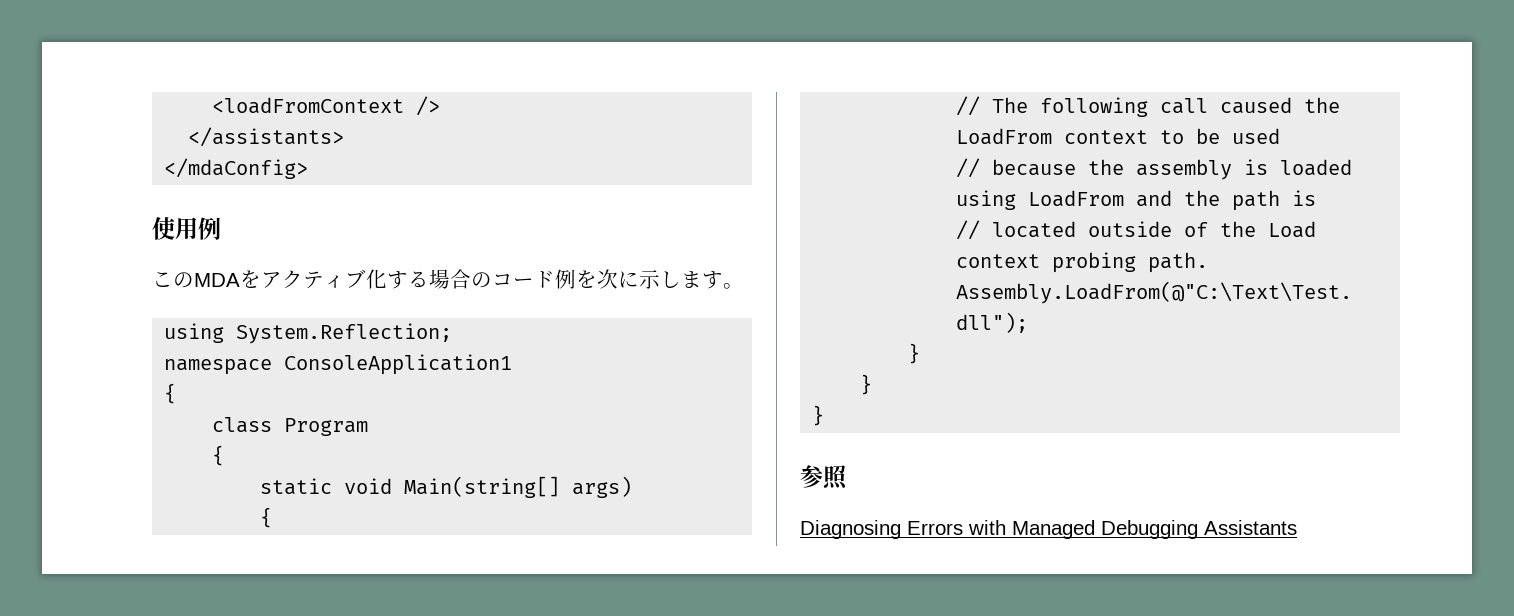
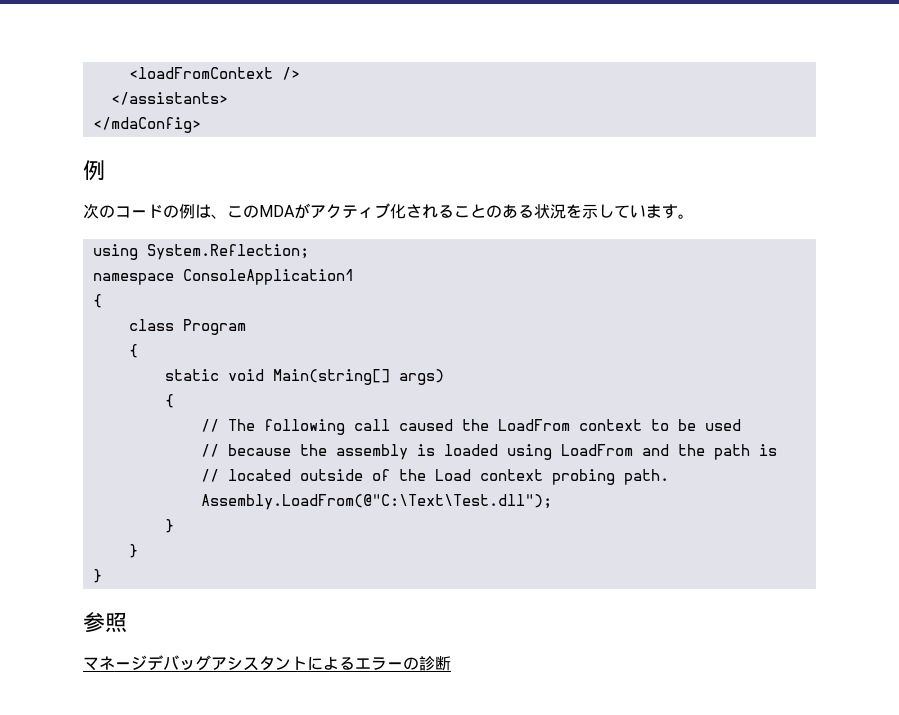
[152,217,198,240] 使用 -> (201, 125) none
(221, 228) none -> [83,203,227,219] 次のコードの例は、
[240,270,261,288] を -> [294,203,310,219] が
[387,269,681,289] する場合のコード例を次に示し -> [406,204,646,219] されることのある状況を示してい
[800,520,1297,539] Diagnosing Errors with Managed Debugging Assistants -> [83,655,451,671] マネージデバッグアシスタントによるエラーの診断

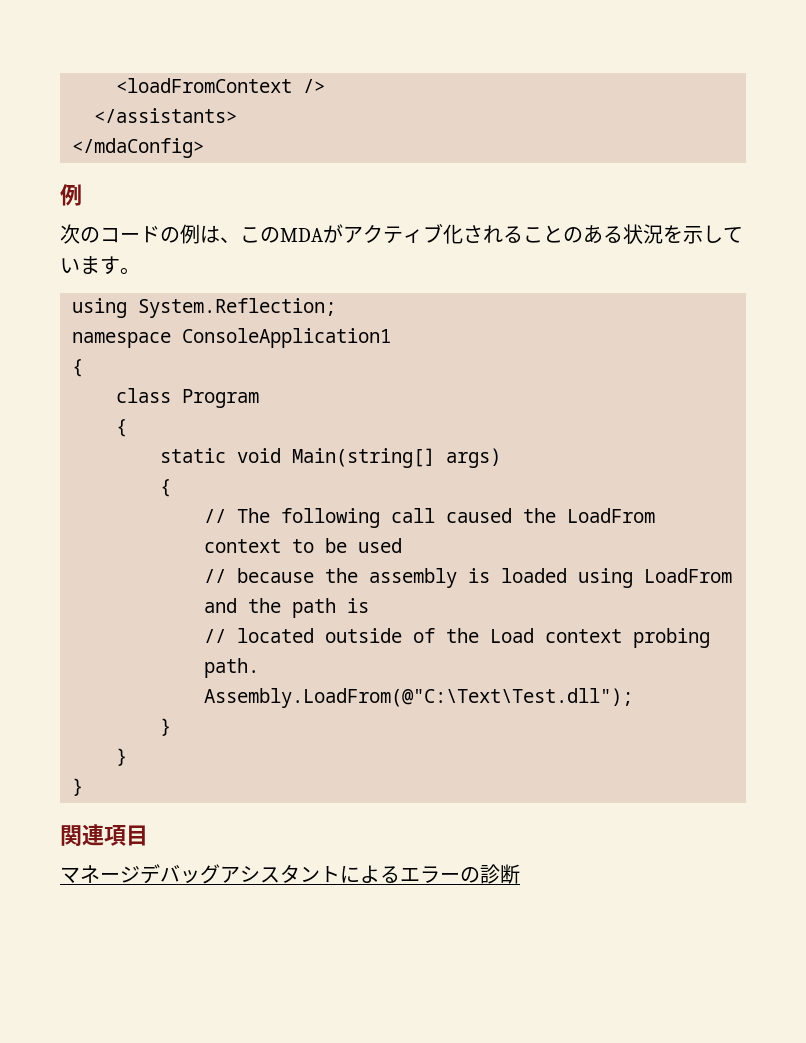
[83,612,127,633] 参照 -> [60,824,148,846] 関連項目

